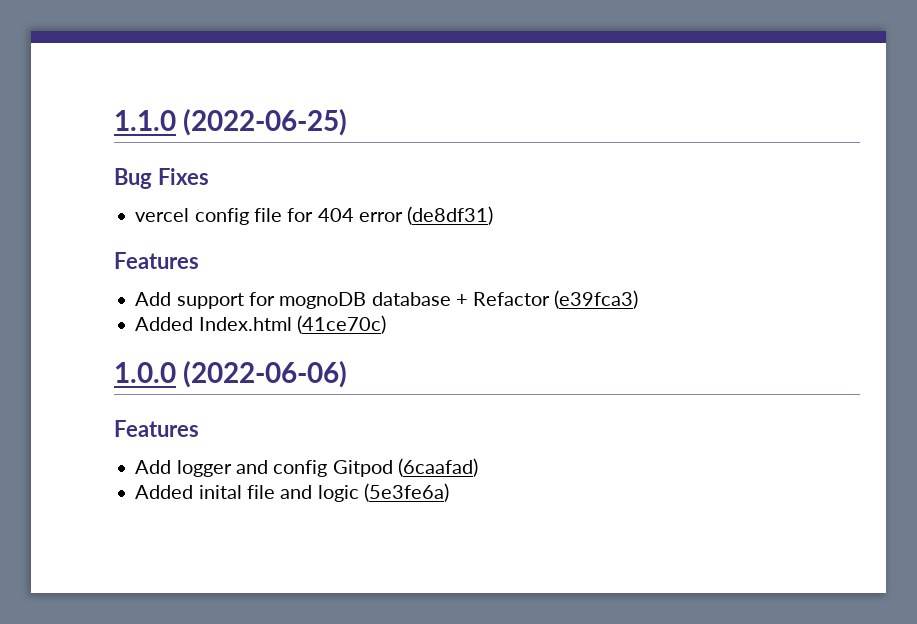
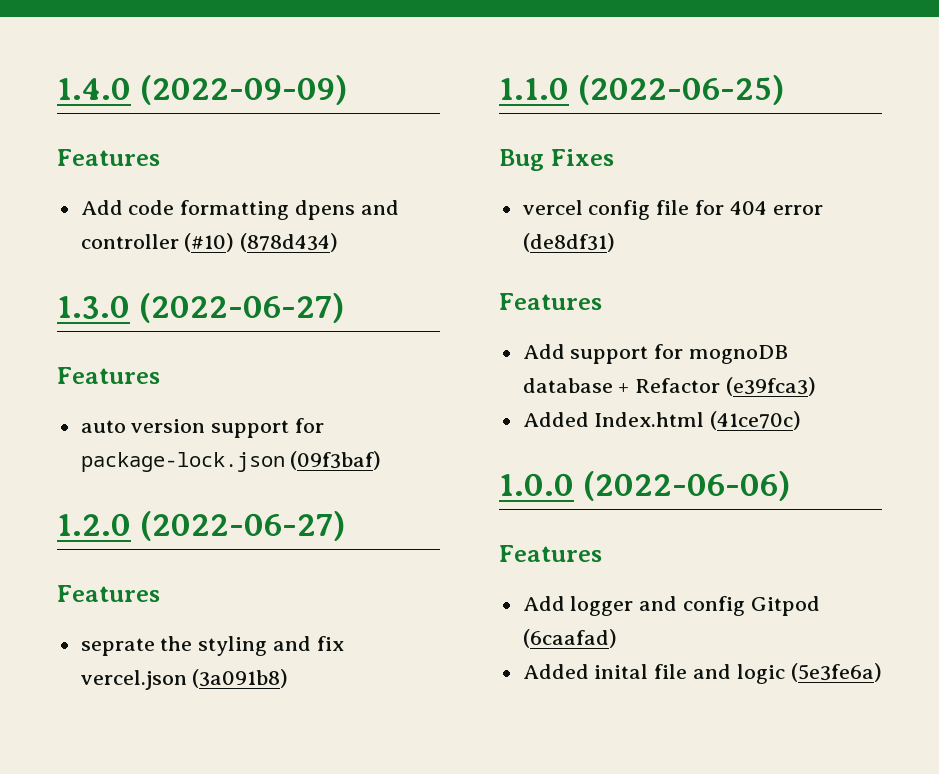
(114, 120) none -> [57,75,348,105] [57,149,160,166] [80,200,399,220] [80,233,339,252] [57,293,345,323] [57,367,160,384] [80,418,325,438] [80,451,382,472] [57,511,346,541] [57,585,160,602] [80,636,344,656] [80,669,289,690] 1.4.0 (2022-09-09) // Features // Add code formatting dpens and controller (#10) (878d434) // 1.3.0 (2022-06-27) // Features // auto version support for package-lock.json (09f3baf) // 1.2.0 (2022-06-27) // Features // seprate the styling and fix vercel.json (3a091b8) //

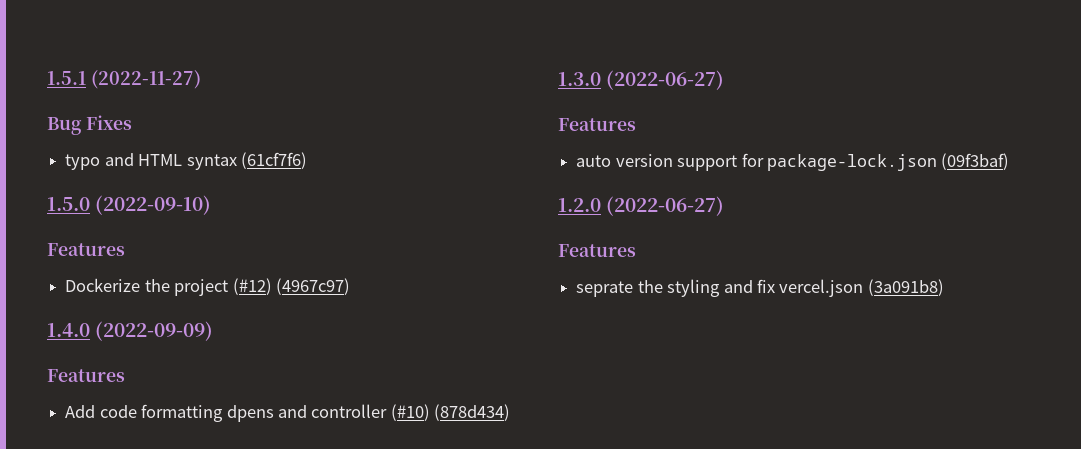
(57, 88) none -> [47,70,201,89] [47,115,132,135] [65,152,307,170] [47,195,212,215] [47,243,125,256] [65,278,350,296] 1.5.1 (2022-11-27) // Bug Fixes // typo and HTML syntax (61cf7f6) // 1.5.0 (2022-09-10) // Features // Dockerize the project (#12) (4967c97) //
[499,75,785,105] [499,149,614,171] [522,200,823,220] [522,233,615,252] [499,293,602,310] [522,344,789,364] [522,377,817,396] [522,411,802,430] [499,471,791,501] [499,545,602,562] [522,596,820,616] [522,629,617,648] [522,663,882,684] // 1.1.0 (2022-06-25) // Bug Fixes // vercel config file for 404 error (de8df31) // Features // Add support for mognoDB database + Refactor (e39fca3) // Added Index.html (41ce70c) // 1.0.0 (2022-06-06) // Features // Add logger and config Gitpod (6caafad) // Added inital file and logic (5e3fe6a) -> (944, 287) none

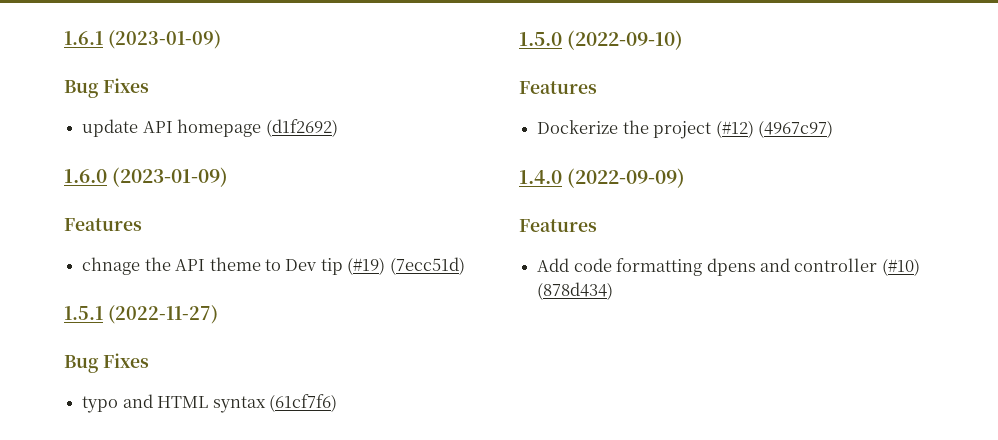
(47, 78) none -> [64,30,221,49] [64,78,149,98] [82,119,338,137] [64,167,229,187] [64,218,142,231] [82,257,465,275] 1.6.1 (2023-01-09) // Bug Fixes // update API homepage (d1f2692) // 1.6.0 (2023-01-09) // Features // chnage the API theme to Dev tip (#19) (7ecc51d) //
[558,70,725,90] [558,118,636,131] [576,153,1010,171] [558,196,725,216] [558,244,636,257] [576,279,944,297] // 1.3.0 (2022-06-27) // Features // auto version support for package-lock.json (09f3baf) // 1.2.0 (2022-06-27) // Features // seprate the styling and fix vercel.json (3a091b8) -> (614, 291) none

